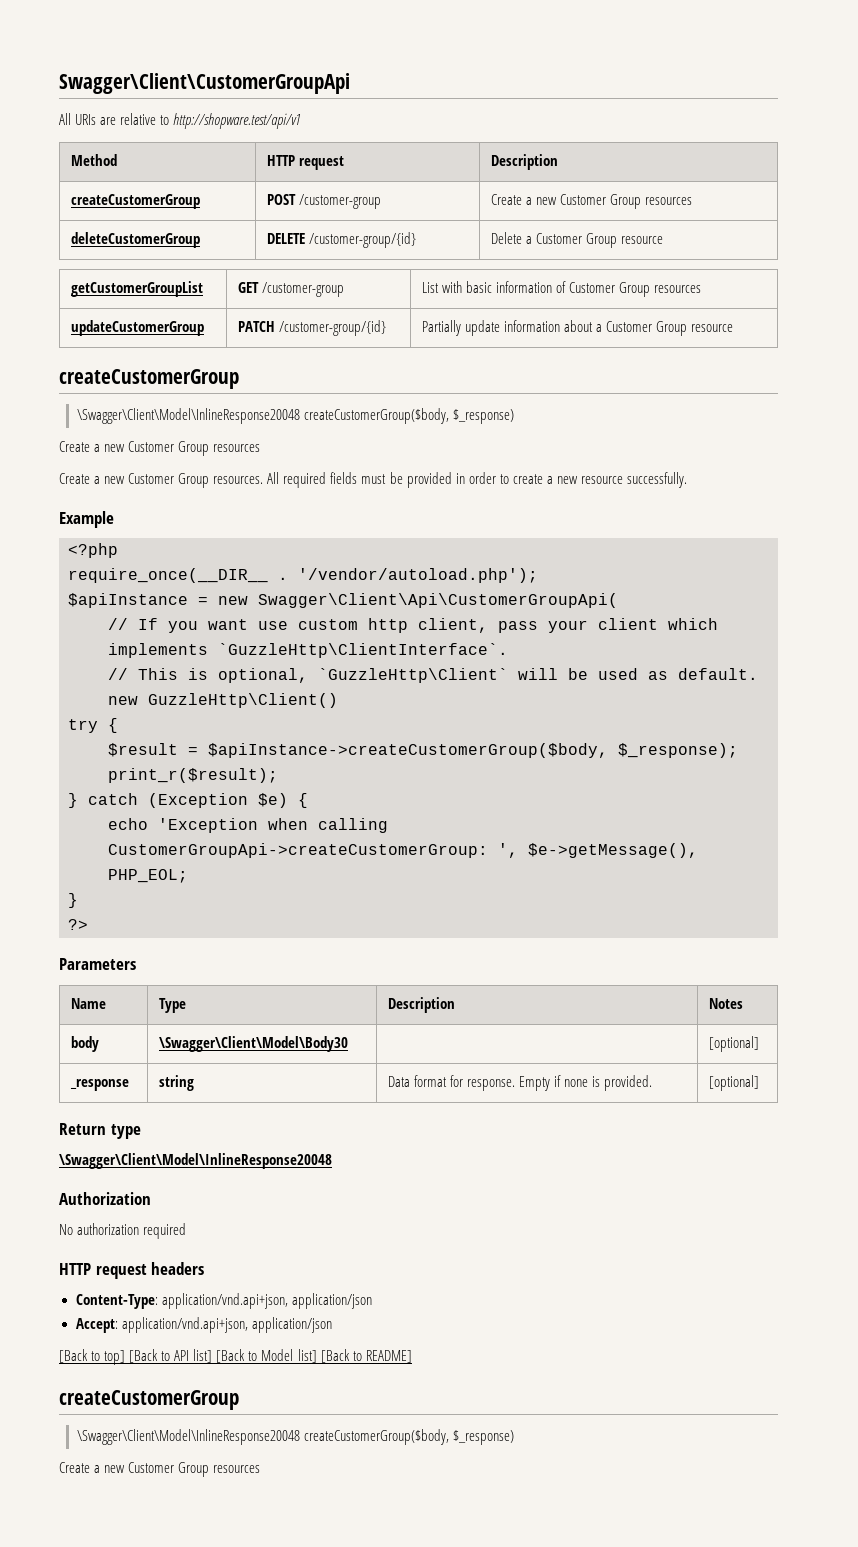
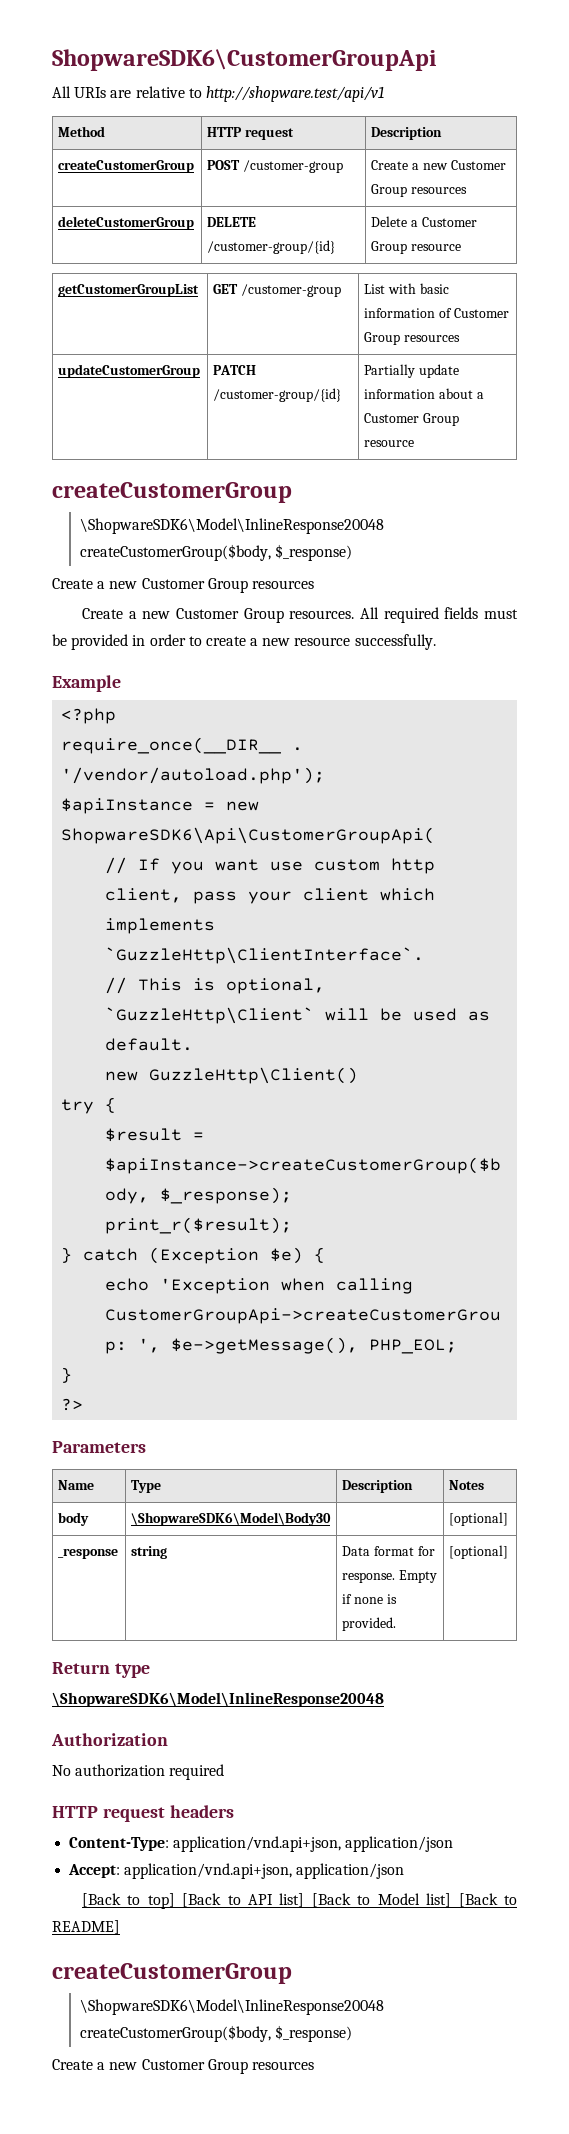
[59,73,350,94] Swagger\Client\CustomerGroupApi -> [52,49,437,71] ShopwareSDK6\CustomerGroupApi
[76,408,300,424] \Swagger\Client\Model\InlineResponse20048 -> [79,518,384,534] \ShopwareSDK6\Model\InlineResponse20048
[258,593,618,608] Swagger\Client\Api\CustomerGroupApi( -> [61,827,436,844] ShopwareSDK6\Api\CustomerGroupApi(
[158,1036,348,1052] \Swagger\Client\Model\Body30 -> [131,1512,332,1526] \ShopwareSDK6\Model\Body30
[59,1153,332,1169] \Swagger\Client\Model\InlineResponse20048 -> [52,1692,384,1707] \ShopwareSDK6\Model\InlineResponse20048
[76,1429,300,1445] \Swagger\Client\Model\InlineResponse20048 -> [79,1999,384,2015] \ShopwareSDK6\Model\InlineResponse20048

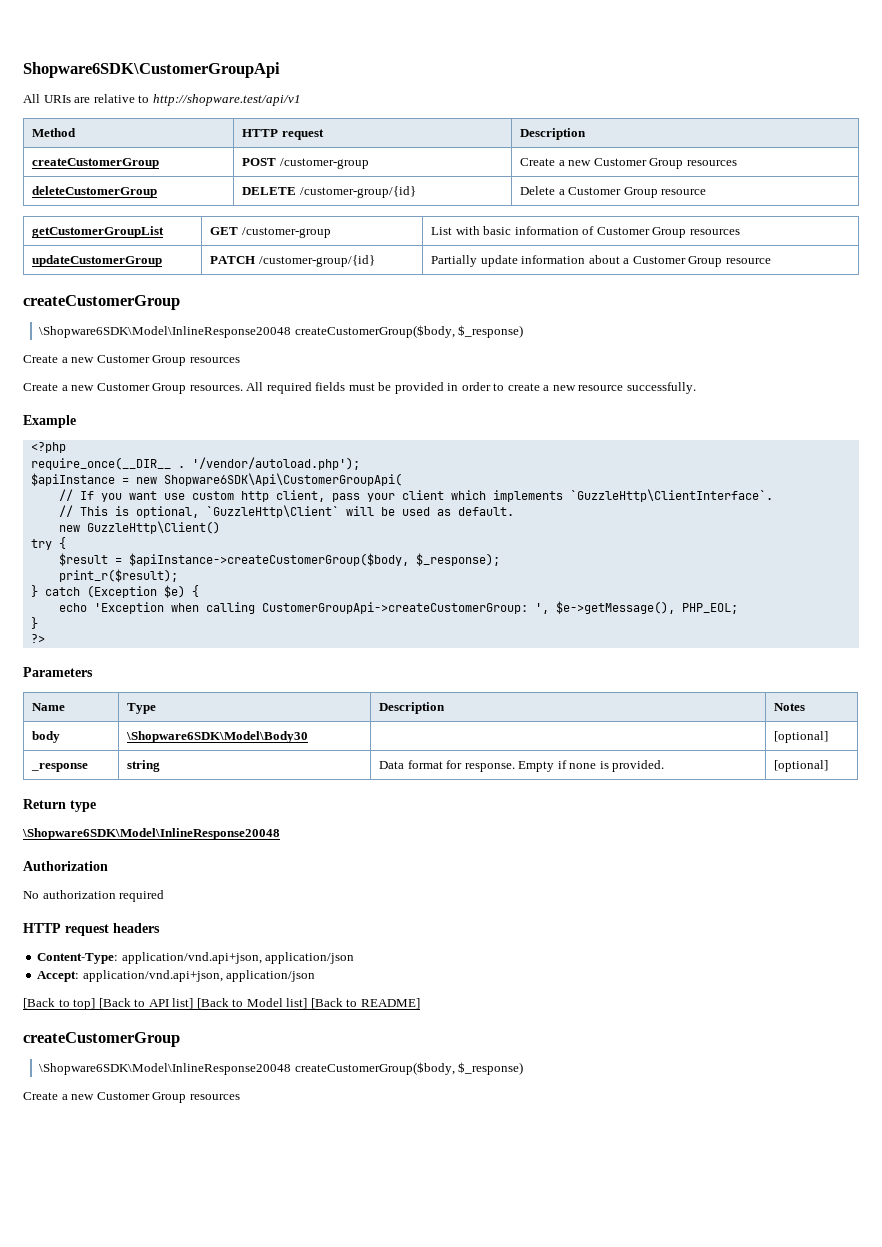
[52,49,437,71] ShopwareSDK6\CustomerGroupApi -> [23,62,280,78] Shopware6SDK\CustomerGroupApi
[79,518,384,534] \ShopwareSDK6\Model\InlineResponse20048 -> [39,326,292,338] \Shopware6SDK\Model\InlineResponse20048
[61,827,436,844] ShopwareSDK6\Api\CustomerGroupApi( -> [163,473,402,486] Shopware6SDK\Api\CustomerGroupApi(
[131,1512,332,1526] \ShopwareSDK6\Model\Body30 -> [126,731,309,743] \Shopware6SDK\Model\Body30
[52,1692,384,1707] \ShopwareSDK6\Model\InlineResponse20048 -> [22,828,280,840] \Shopware6SDK\Model\InlineResponse20048
[79,1999,384,2015] \ShopwareSDK6\Model\InlineResponse20048 -> [39,1063,292,1075] \Shopware6SDK\Model\InlineResponse20048

